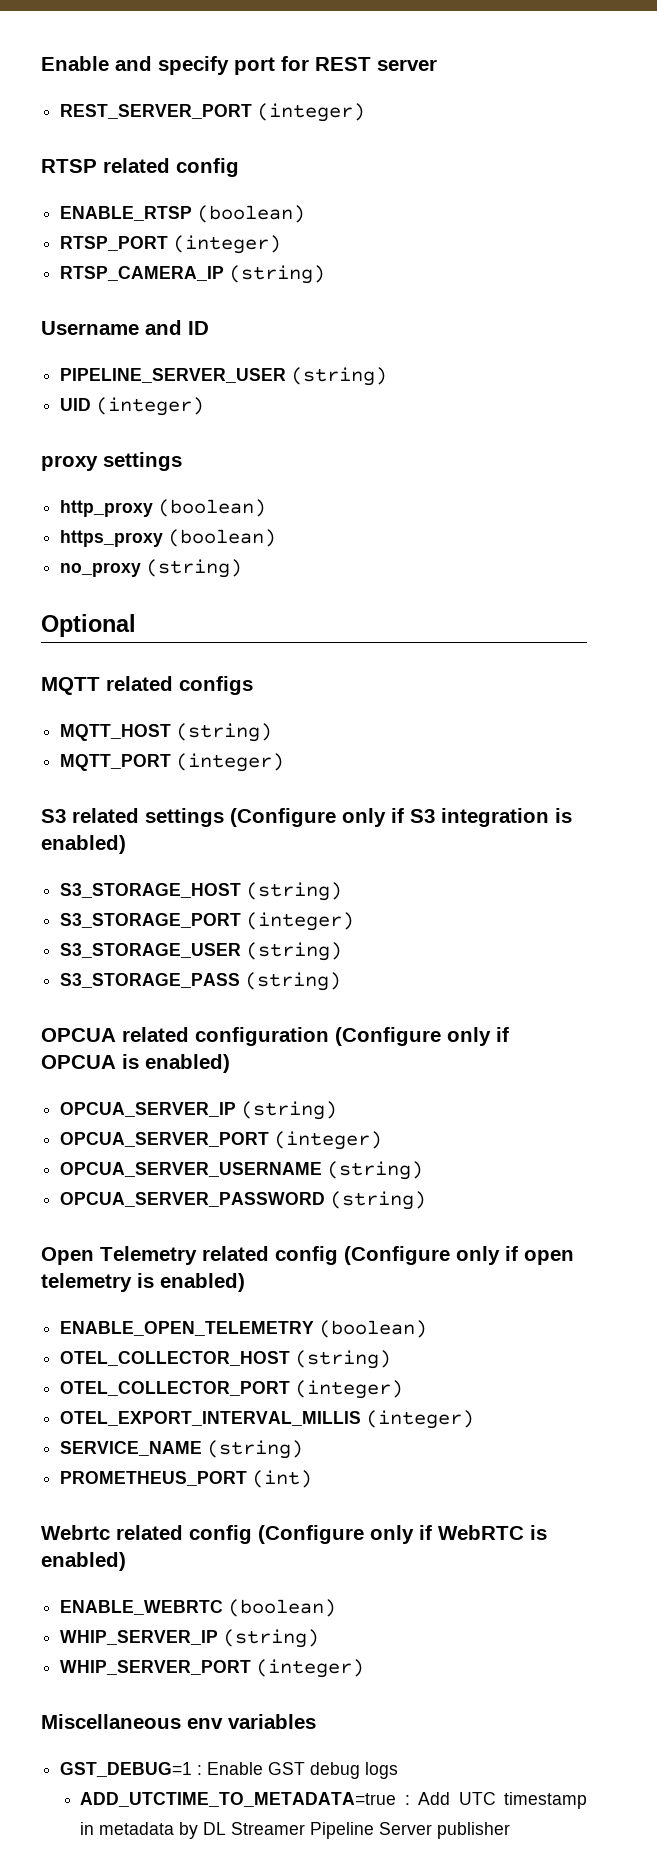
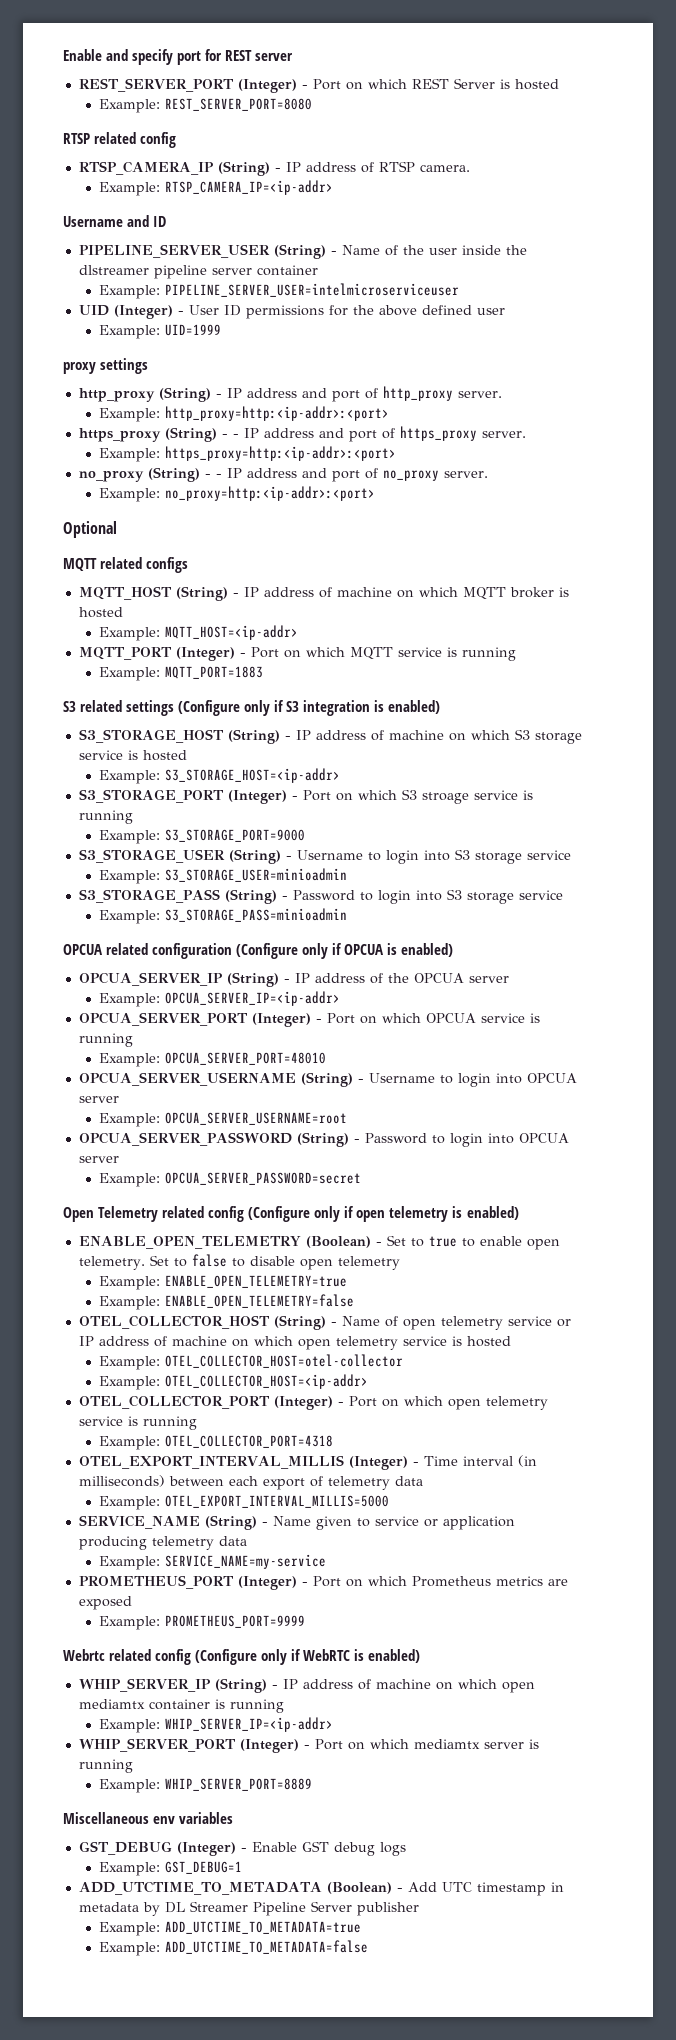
[257,103,366,122] [41,158,239,177] [60,205,306,223] [60,235,282,254] [60,265,326,284] [41,320,209,335] [60,367,388,386] [60,397,205,416] [41,452,182,471] [60,499,267,517] [60,529,277,547] [60,559,243,578] (integer) // RTSP related config // ENABLE_RTSP (boolean) // RTSP_PORT (integer) // RTSP_CAMERA_IP (string) // Username and ID // PIPELINE_SERVER_USER (string) // UID (integer) // proxy settings // http_proxy (boolean) // https_proxy (boolean) // no_proxy (string) -> [237,78,559,93] [98,98,312,113] [63,132,177,148] [78,161,470,176] [98,180,333,196] [63,215,167,227] [78,244,527,259] [78,265,318,279] [98,283,459,299] [78,305,505,319] [98,324,221,339] [63,358,149,374] [78,386,502,402] [98,406,389,422] [78,426,526,442] [98,446,396,462] [78,467,488,482] [98,486,375,502] (Integer) - Port on which REST Server is hosted // Example: REST_SERVER_PORT=8080 // RTSP related config // RTSP_CAMERA_IP (String) - IP address of RTSP camera. // Example: RTSP_CAMERA_IP=<ip-addr> // Username and ID // PIPELINE_SERVER_USER (String) - Name of the user inside the dlstreamer pipeline server container // Example: PIPELINE_SERVER_USER=intelmicroserviceuser // UID (Integer) - User ID permissions for the above defined user // Example: UID=1999 // proxy settings // http_proxy (String) - IP address and port of http_proxy server. // Example: http_proxy=http:<ip-addr>:<port> // https_proxy (String) - - IP address and port of https_proxy server. // Example: https_proxy=http:<ip-addr>:<port> // no_proxy (String) - - IP address and port of no_proxy server. // Example: no_proxy=http:<ip-addr>:<port>
[176,723,273,742] [60,753,285,772] (string) // MQTT_PORT (integer) -> [175,586,569,601] [78,607,123,618] [98,625,298,641] [78,647,516,661] [98,666,263,681] (String) - IP address of machine on which MQTT broker is hosted // Example: MQTT_HOST=<ip-addr> // MQTT_PORT (Integer) - Port on which MQTT service is running // Example: MQTT_PORT=1883
[246,882,343,901] [60,912,355,931] [60,942,343,961] [60,972,342,991] (string) // S3_STORAGE_PORT (integer) // S3_STORAGE_USER (string) // S3_STORAGE_PASS (string) -> [227,729,582,744] [78,750,187,761] [98,768,340,784] [78,789,533,804] [78,810,133,824] [98,829,305,844] [78,849,571,864] [98,868,347,884] [78,889,563,904] [98,908,347,924] (String) - IP address of machine on which S3 storage service is hosted // Example: S3_STORAGE_HOST=<ip-addr> // S3_STORAGE_PORT (Integer) - Port on which S3 stroage service is running // Example: S3_STORAGE_PORT=9000 // S3_STORAGE_USER (String) - Username to login into S3 storage service // Example: S3_STORAGE_USER=minioadmin // S3_STORAGE_PASS (String) - Password to login into S3 storage service // Example: S3_STORAGE_PASS=minioadmin
[241,1101,338,1120] [60,1131,383,1150] [60,1161,424,1180] [60,1191,427,1210] (string) // OPCUA_SERVER_PORT (integer) // OPCUA_SERVER_USERNAME (string) // OPCUA_SERVER_PASSWORD (string) -> [226,972,509,987] [98,991,340,1007] [78,1012,540,1027] [78,1033,133,1047] [98,1052,326,1067] [78,1072,577,1087] [78,1096,119,1103] [98,1112,347,1127] [78,1132,569,1147] [78,1156,119,1163] [98,1172,361,1187] (String) - IP address of the OPCUA server // Example: OPCUA_SERVER_IP=<ip-addr> // OPCUA_SERVER_PORT (Integer) - Port on which OPCUA service is running // Example: OPCUA_SERVER_PORT=48010 // OPCUA_SERVER_USERNAME (String) - Username to login into OPCUA server // Example: OPCUA_SERVER_USERNAME=root // OPCUA_SERVER_PASSWORD (String) - Password to login into OPCUA server // Example: OPCUA_SERVER_PASSWORD=secret
[319,1320,428,1338] [60,1350,392,1369] [60,1380,404,1399] [60,1410,475,1429] [60,1440,304,1459] [60,1470,313,1488] (boolean) // OTEL_COLLECTOR_HOST (string) // OTEL_COLLECTOR_PORT (integer) // OTEL_EXPORT_INTERVAL_MILLIS (integer) // SERVICE_NAME (string) // PROMETHEUS_PORT (int) -> [305,1235,560,1250] [78,1254,400,1270] [98,1275,347,1290] [98,1294,354,1310] [78,1315,571,1330] [78,1336,511,1350] [98,1354,403,1370] [98,1374,368,1390] [78,1395,548,1410] [78,1416,197,1430] [98,1435,333,1450] [78,1455,537,1470] [78,1475,423,1490] [98,1495,389,1510] [78,1515,515,1530] [78,1536,247,1550] [98,1554,326,1570] [78,1575,568,1590] [78,1596,132,1610] [98,1615,305,1630] (Boolean) - Set to true to enable open telemetry. Set to false to disable open telemetry // Example: ENABLE_OPEN_TELEMETRY=true // Example: ENABLE_OPEN_TELEMETRY=false // OTEL_COLLECTOR_HOST (String) - Name of open telemetry service or IP address of machine on which open telemetry service is hosted // Example: OTEL_COLLECTOR_HOST=otel-collector // Example: OTEL_COLLECTOR_HOST=<ip-addr> // OTEL_COLLECTOR_PORT (Integer) - Port on which open telemetry service is running // Example: OTEL_COLLECTOR_PORT=4318 // OTEL_EXPORT_INTERVAL_MILLIS (Integer) - Time interval (in milliseconds) between each export of telemetry data // Example: OTEL_EXPORT_INTERVAL_MILLIS=5000 // SERVICE_NAME (String) - Name given to service or application producing telemetry data // Example: SERVICE_NAME=my-service // PROMETHEUS_PORT (Integer) - Port on which Prometheus metrics are exposed // Example: PROMETHEUS_PORT=9999
[60,1599,337,1617] [60,1629,320,1648] [60,1659,365,1678] ENABLE_WEBRTC (boolean) // WHIP_SERVER_IP (string) // WHIP_SERVER_PORT (integer) -> [78,1678,535,1693] [78,1699,284,1713] [98,1717,333,1733] [78,1738,539,1753] [78,1759,133,1773] [98,1778,312,1793] WHIP_SERVER_IP (String) - IP address of machine on which open mediamtx container is running // Example: WHIP_SERVER_IP=<ip-addr> // WHIP_SERVER_PORT (Integer) - Port on which mediamtx server is running // Example: WHIP_SERVER_PORT=8889
[60,1762,203,1777] GST_DEBUG=1 : -> [78,1841,247,1856] GST_DEBUG (Integer) -
[80,1792,410,1807] ADD_UTCTIME_TO_METADATA=true : -> [98,1861,242,1876] [78,1881,403,1895] Example: GST_DEBUG=1 // ADD_UTCTIME_TO_METADATA (Boolean) -
(511, 1830) none -> [98,1921,361,1936] [98,1940,368,1956] // Example: ADD_UTCTIME_TO_METADATA=true // Example: ADD_UTCTIME_TO_METADATA=false

